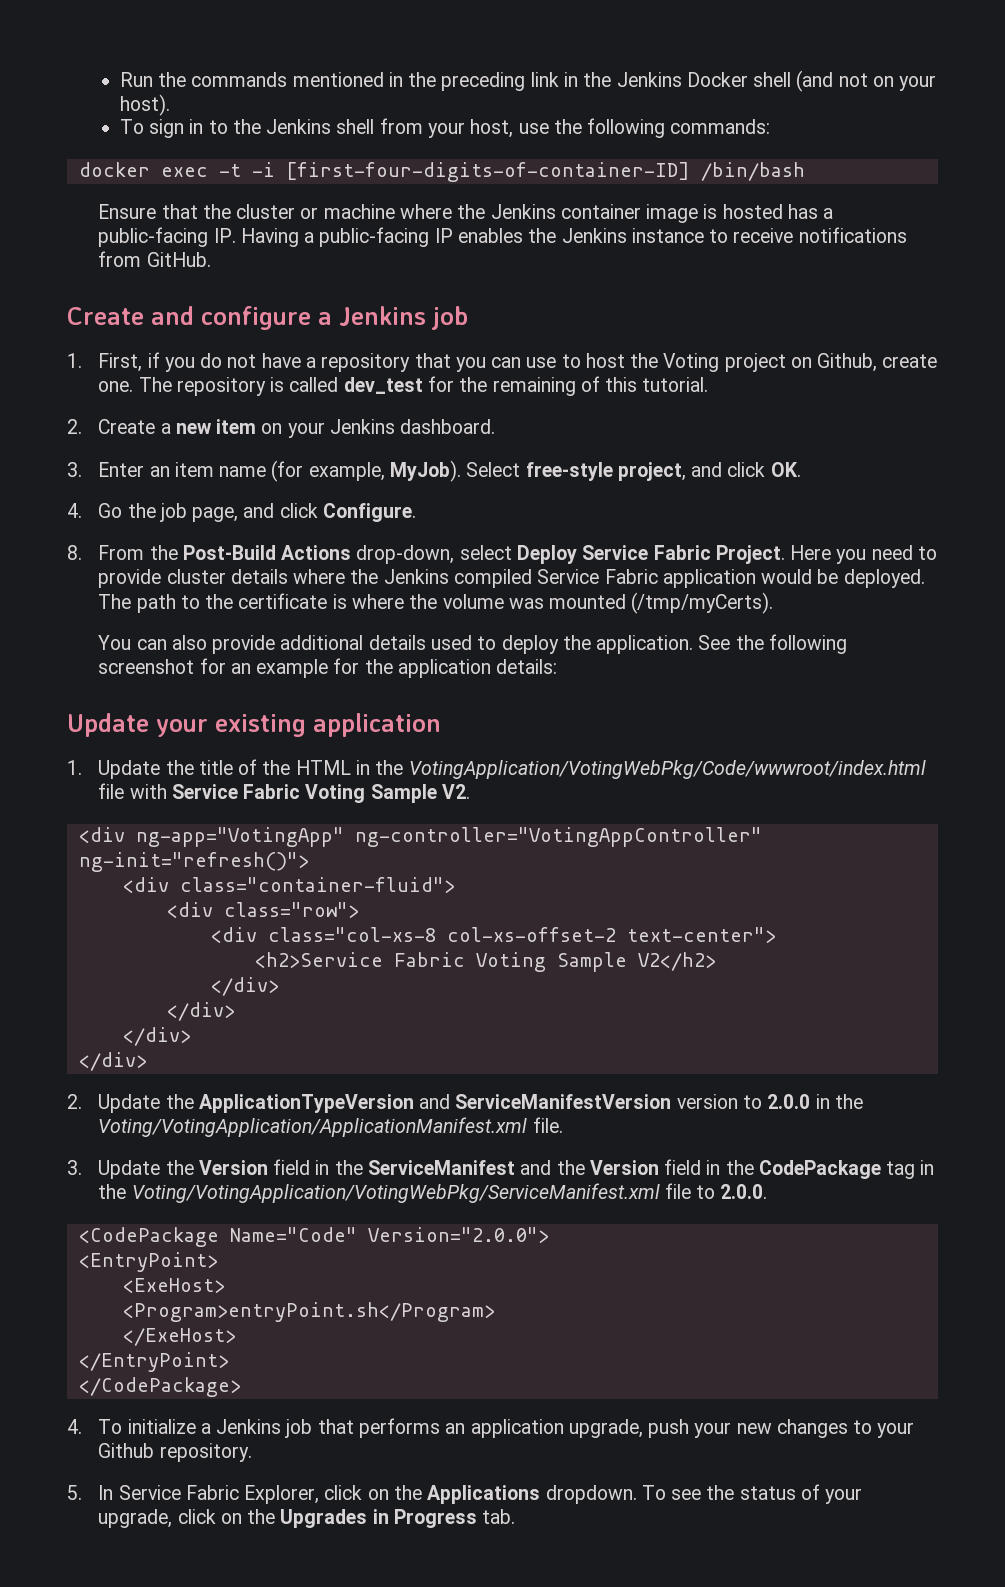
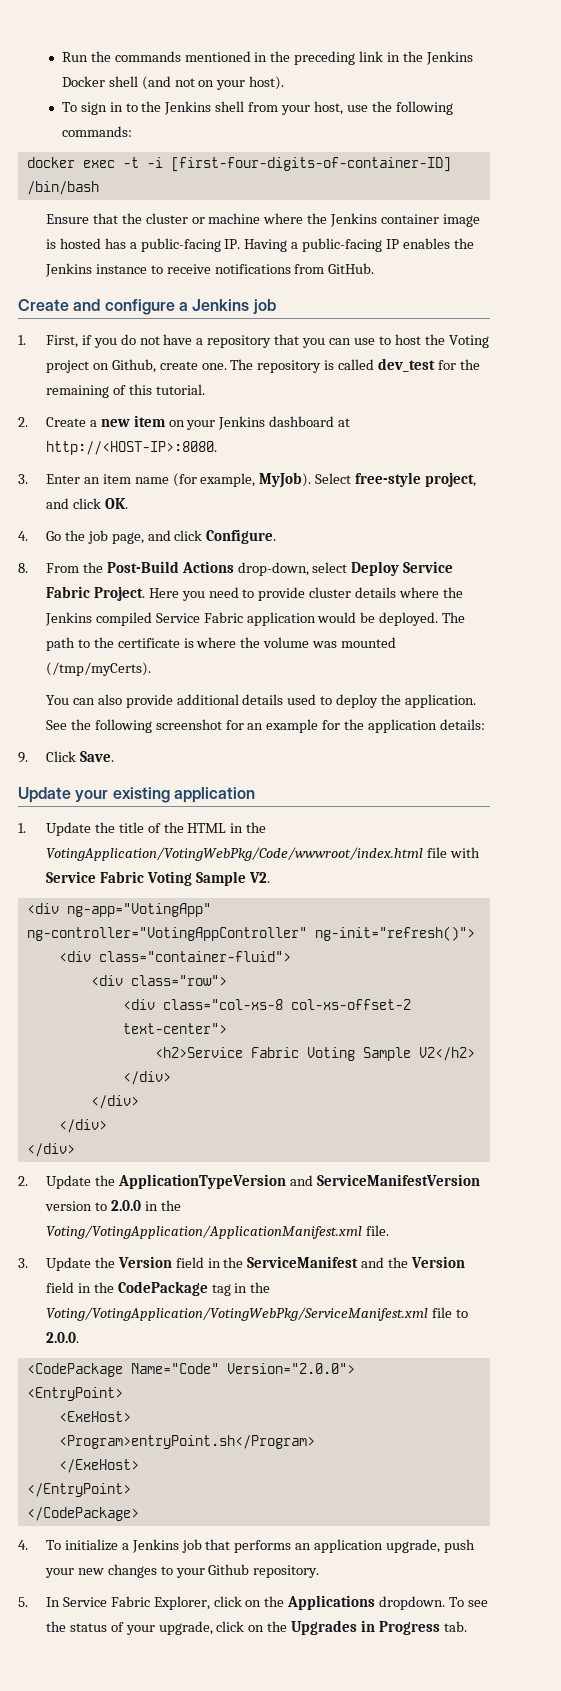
[400,419,496,434] dashboard. -> [269,416,351,427] [45,441,217,455] dashboard at http://<HOST-IP>:8080.
(558, 666) none -> [18,751,114,763] // 9. Click Save.

